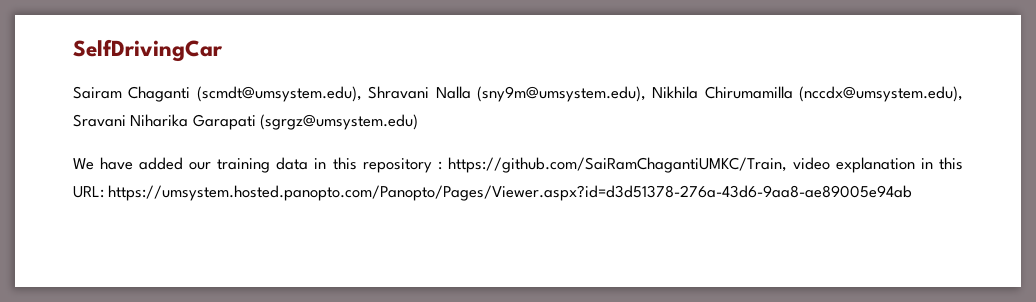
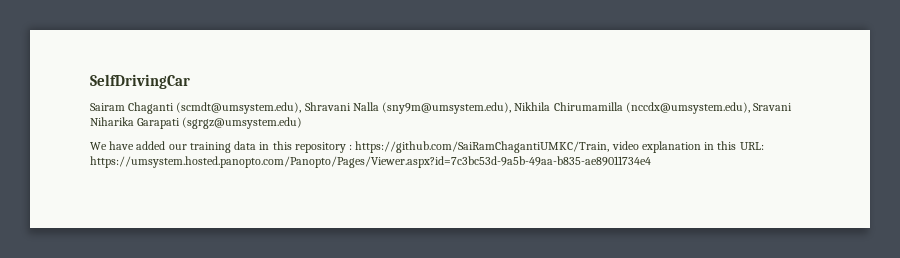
[108,185,913,201] https://umsystem.hosted.panopto.com/Panopto/Pages/Viewer.aspx?id=d3d51378-276a-43d6-9aa8-ae89005e94ab -> [90,156,651,168] https://umsystem.hosted.panopto.com/Panopto/Pages/Viewer.aspx?id=7c3bc53d-9a5b-49aa-b835-ae89011734e4

